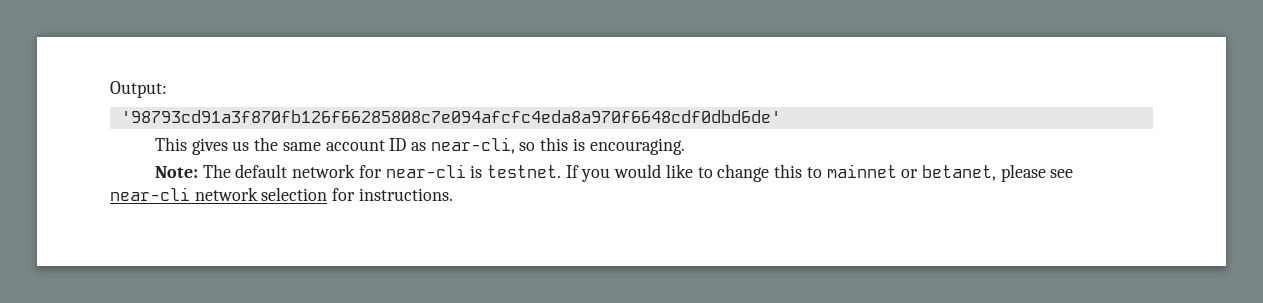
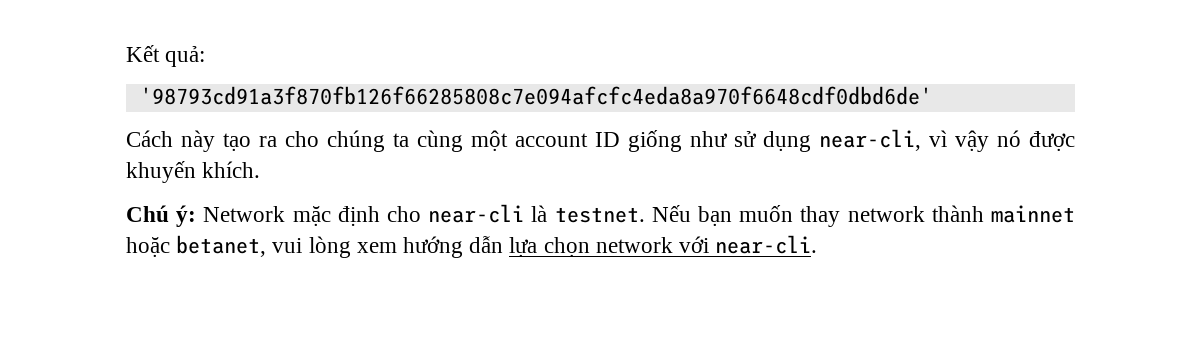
[110,81,167,98] Output: -> [126,45,206,67] Kết quả:
[154,137,685,155] [154,164,1074,182] [110,187,453,201] This gives us the same account ID as near-cli, so this is encouraging. // Note: The default network for near-cli is testnet. If you would like to change this to mainnet or betanet, please see near-cli network selection for instructions. -> [126,129,1075,152] [126,161,261,183] [126,204,1076,227] [126,235,818,258] Cách này tạo ra cho chúng ta cùng một account ID giống như sử dụng near-cli, vì vậy nó được khuyến khích. // Chú ý: Network mặc định cho near-cli là testnet. Nếu bạn muốn thay network thành mainnet hoặc betanet, vui lòng xem hướng dẫn lựa chọn network với near-cli.

